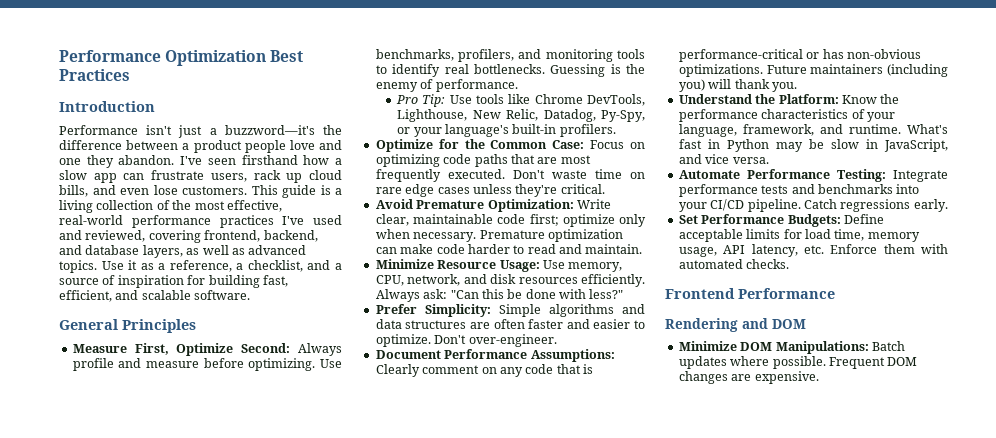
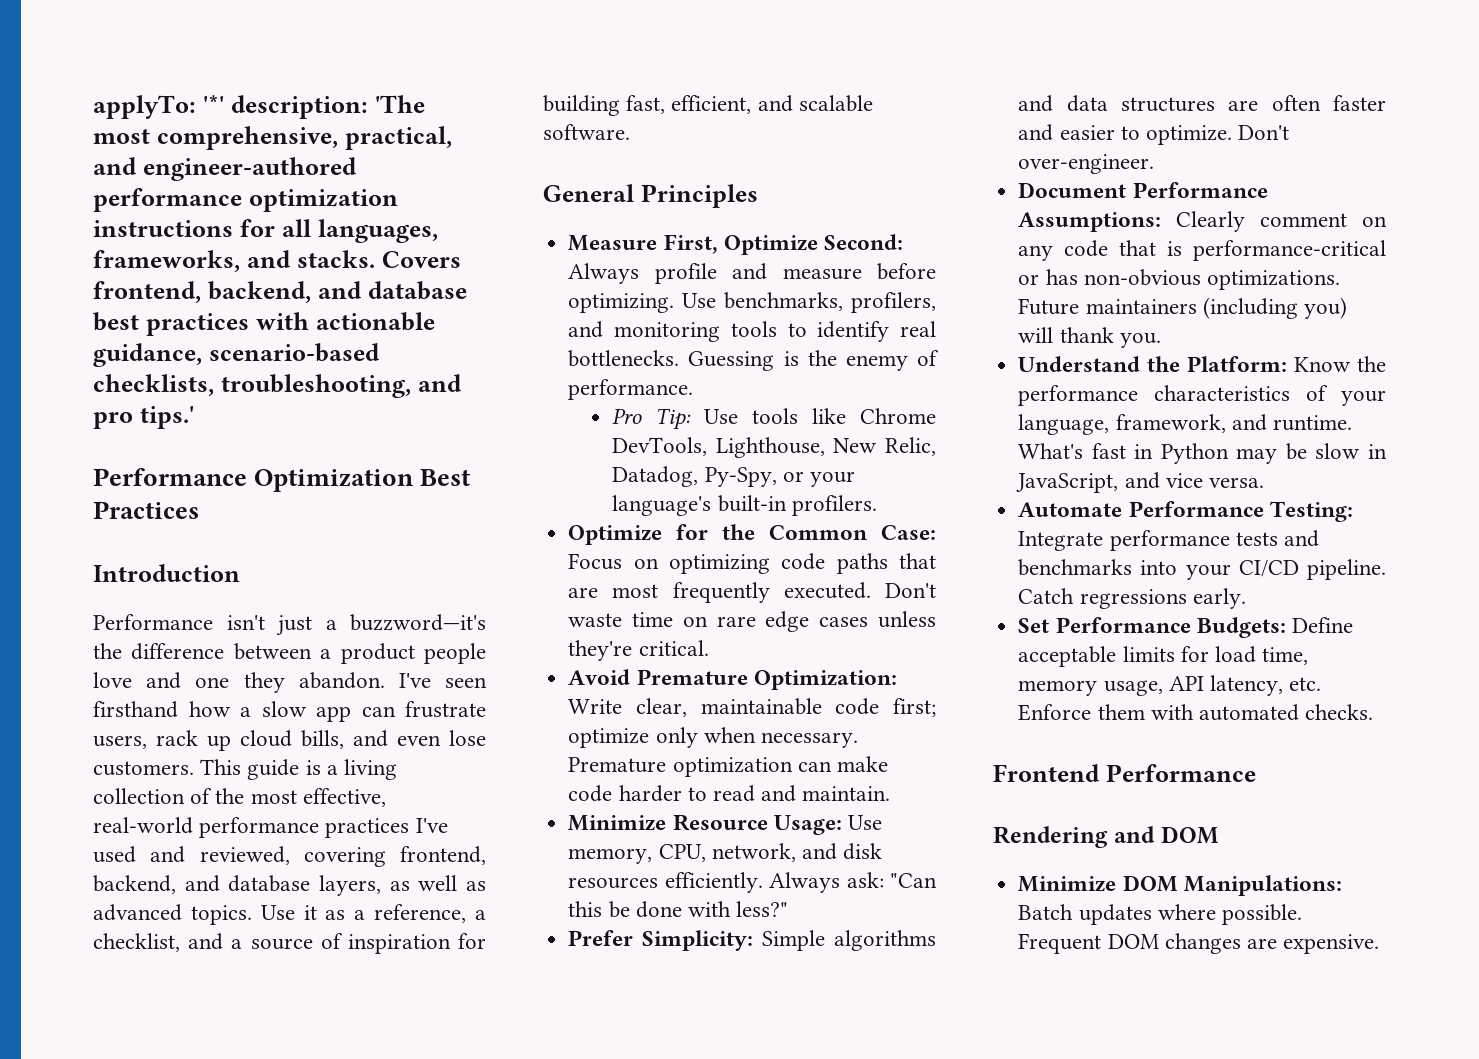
(59, 56) none -> [93,95,425,119] [93,126,452,150] [93,157,357,181] [93,188,398,212] [93,219,438,243] [93,250,461,272] [93,281,467,303] [93,312,435,336] [93,343,380,367] [93,374,462,398] [93,406,194,429] applyTo: '*' description: 'The most comprehensive, practical, and engineer-authored performance optimization instructions for all languages, frameworks, and stacks. Covers frontend, backend, and database best practices with actionable guidance, scenario-based checklists, troubleshooting, and pro tips.' //

